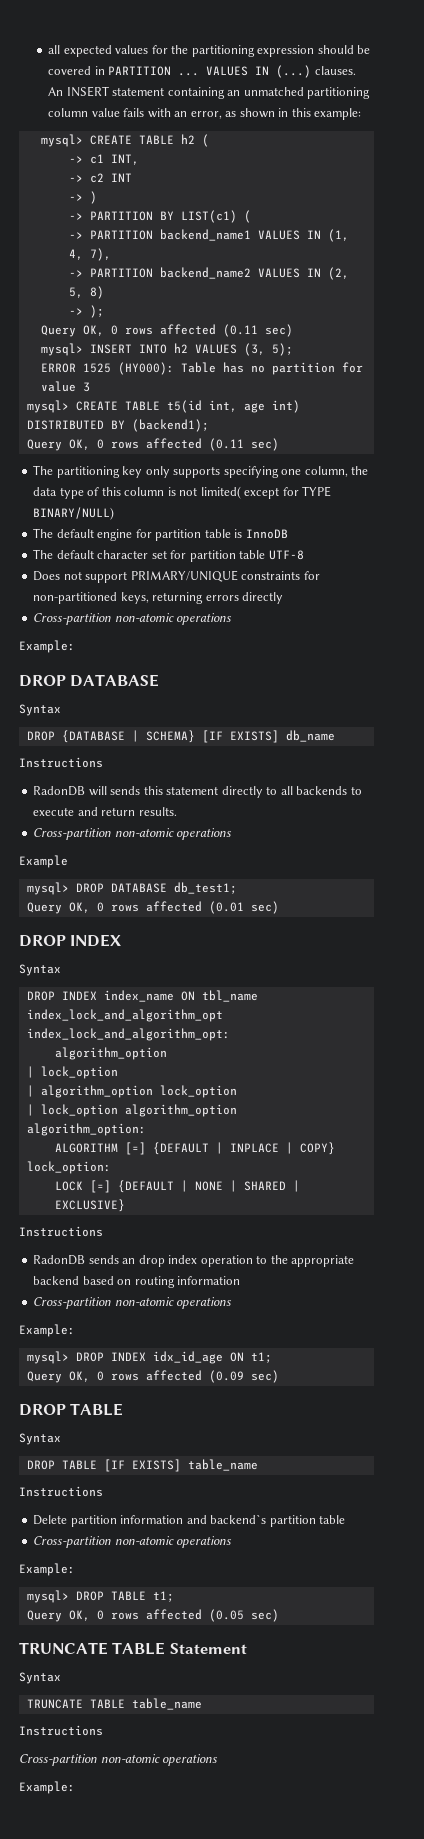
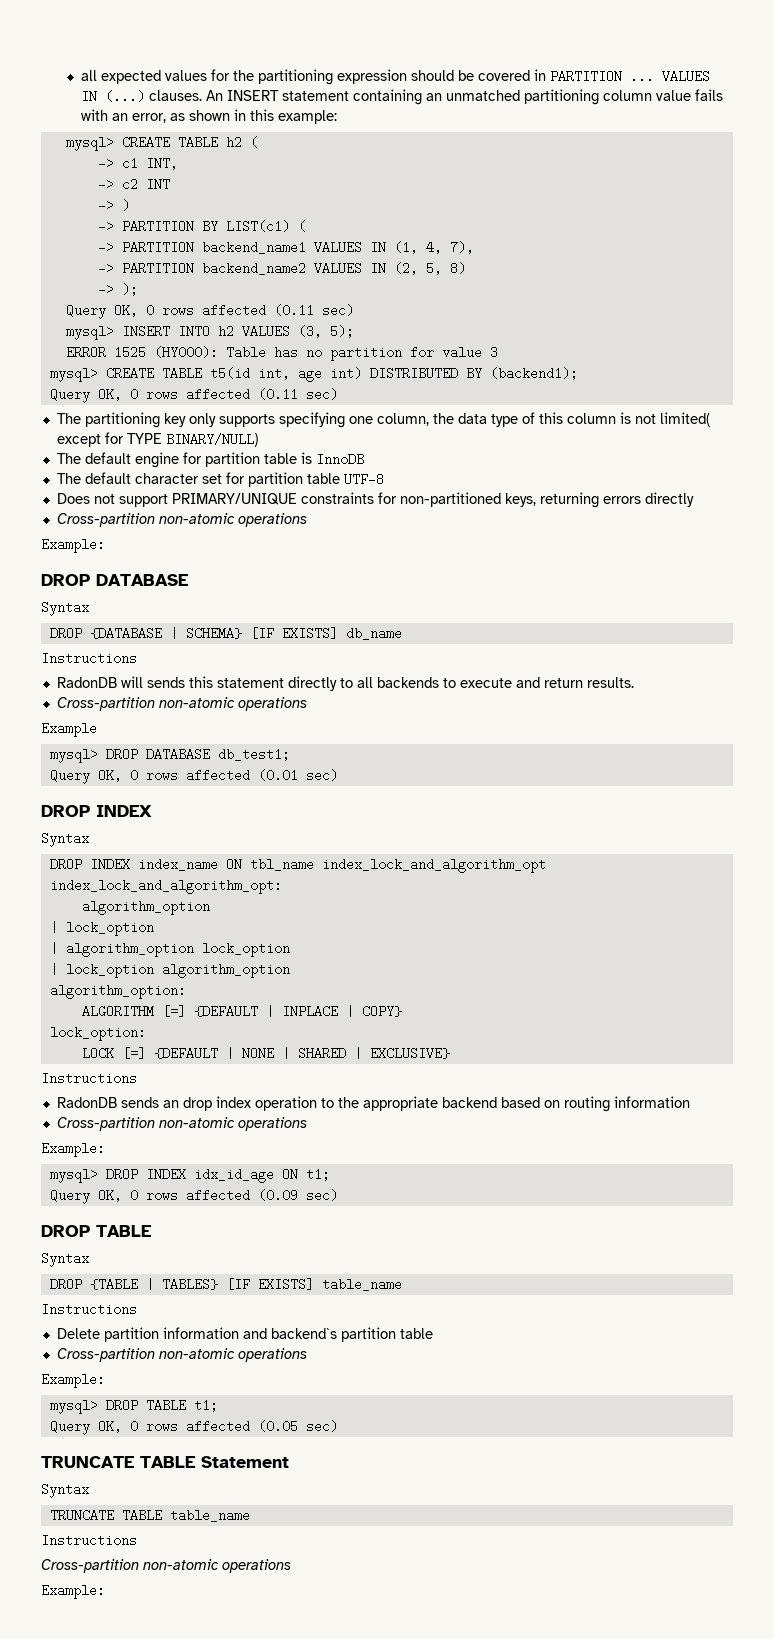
[61,1460,97,1469] TABLE -> [89,1278,218,1291] {TABLE | TABLES}

